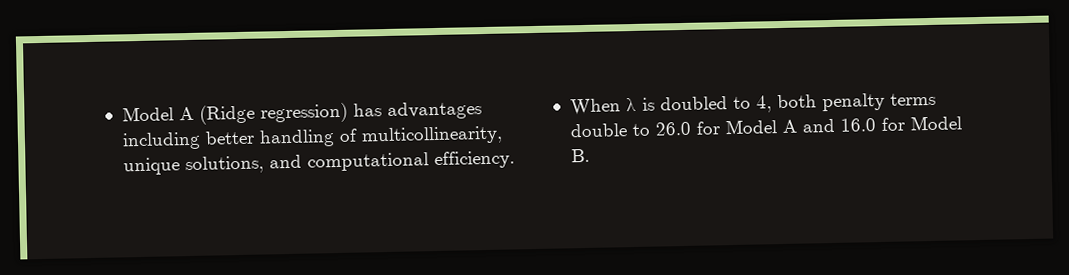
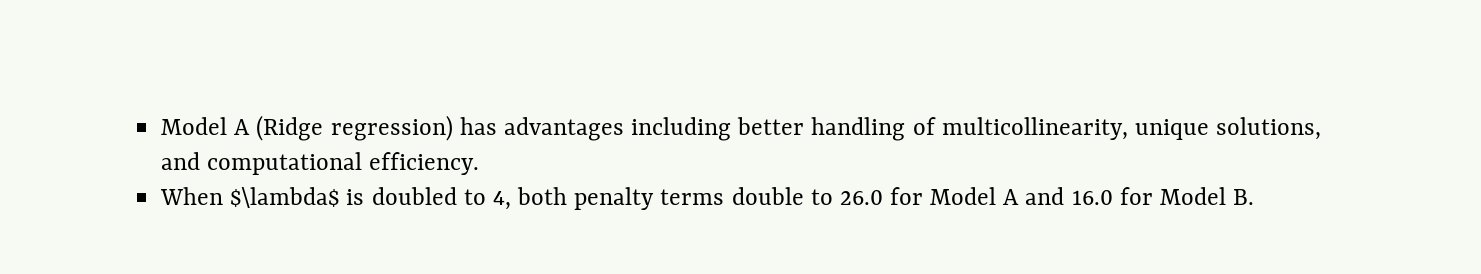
[625,97,637,112] λ -> [230,187,340,208] $\lambda$

